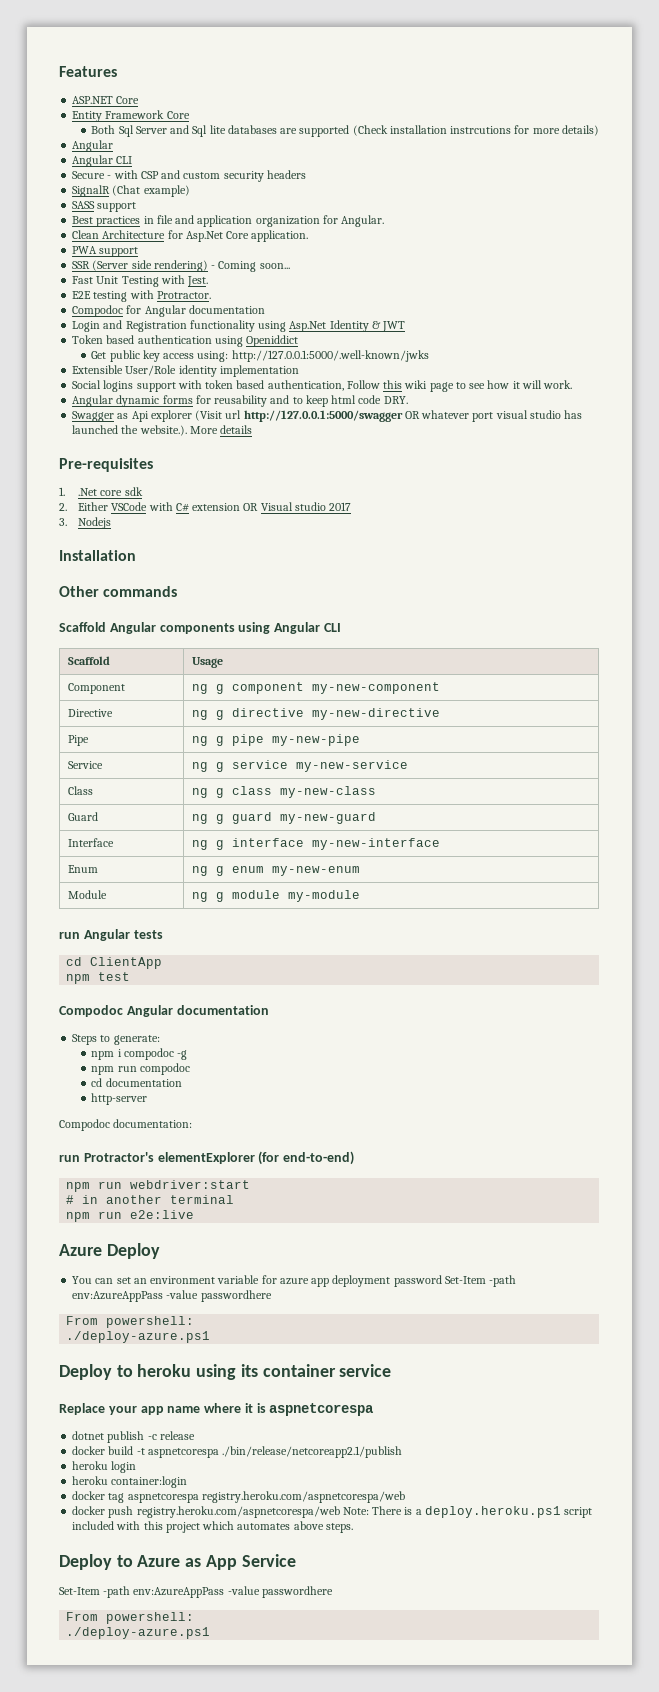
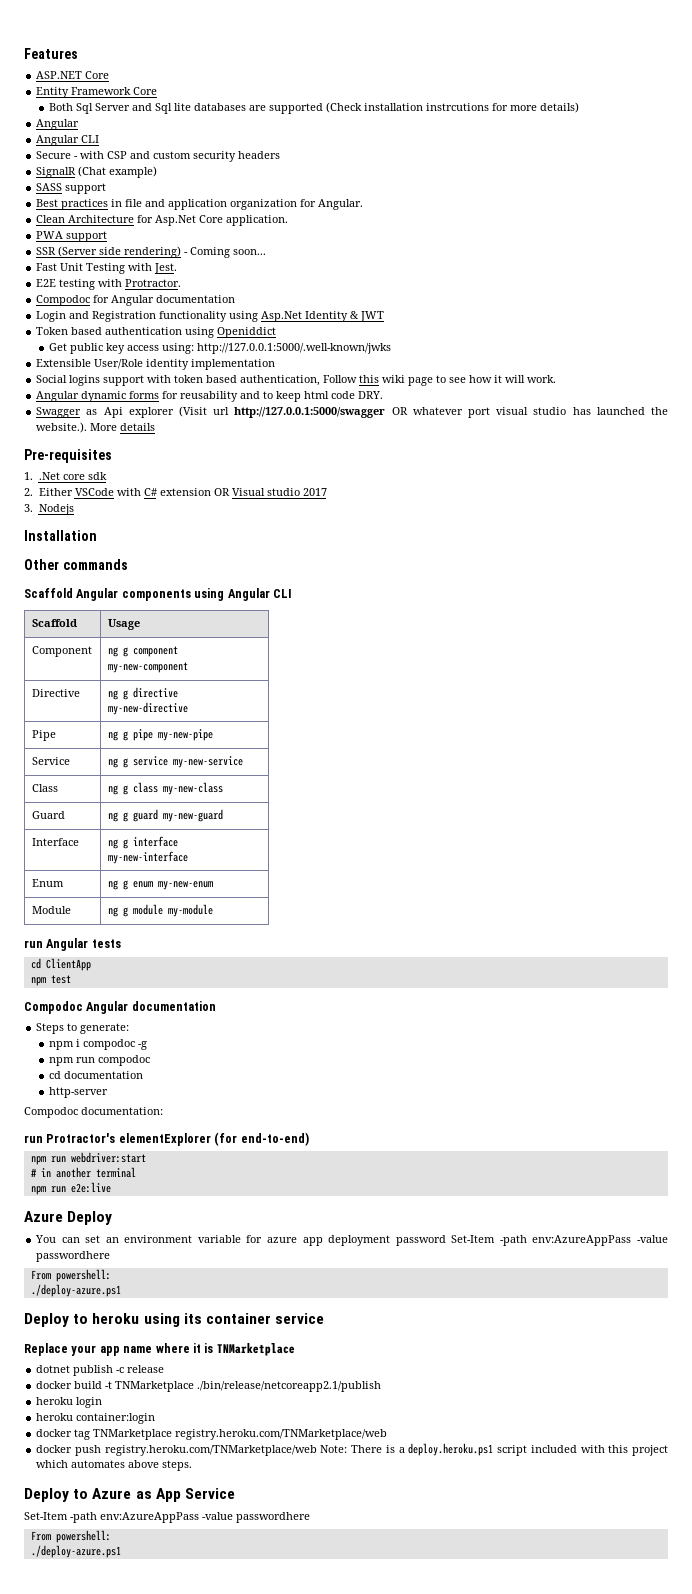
[269,1403,375,1416] aspnetcorespa -> [216,1343,295,1356] TNMarketplace
[147,1448,219,1458] aspnetcorespa -> [115,1381,195,1392] TNMarketplace
[127,1491,405,1503] aspnetcorespa registry.heroku.com/aspnetcorespa/web -> [93,1429,388,1440] TNMarketplace registry.heroku.com/TNMarketplace/web
[136,1506,340,1518] registry.heroku.com/aspnetcorespa/web -> [104,1445,317,1456] registry.heroku.com/TNMarketplace/web

